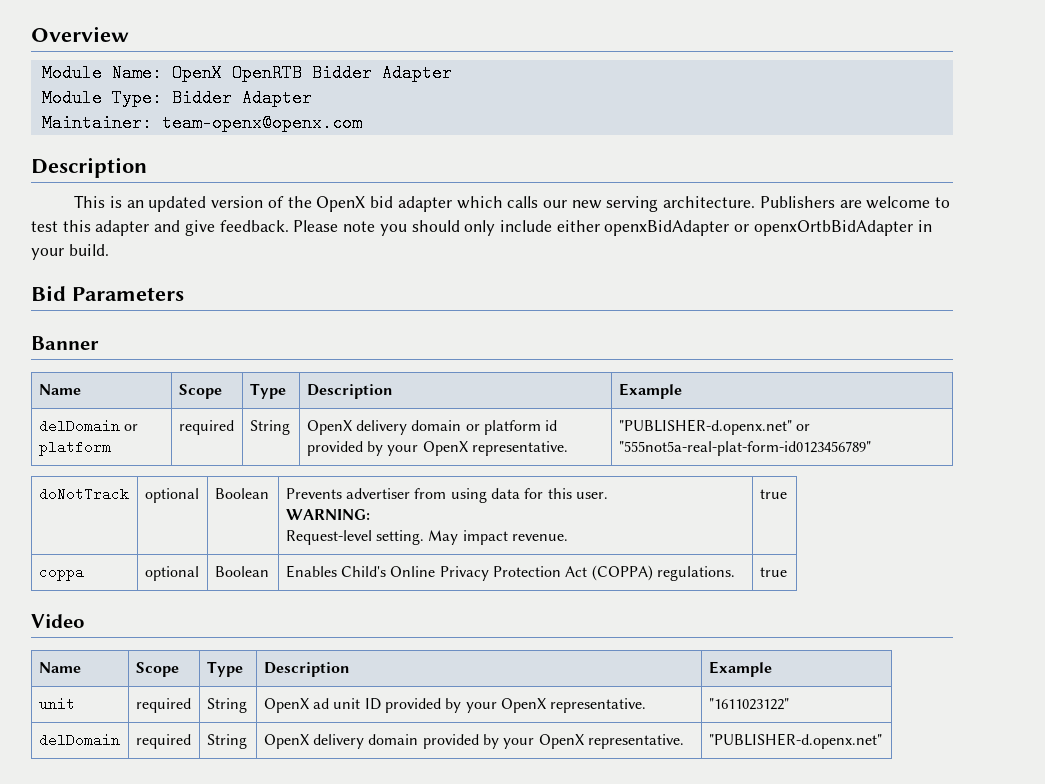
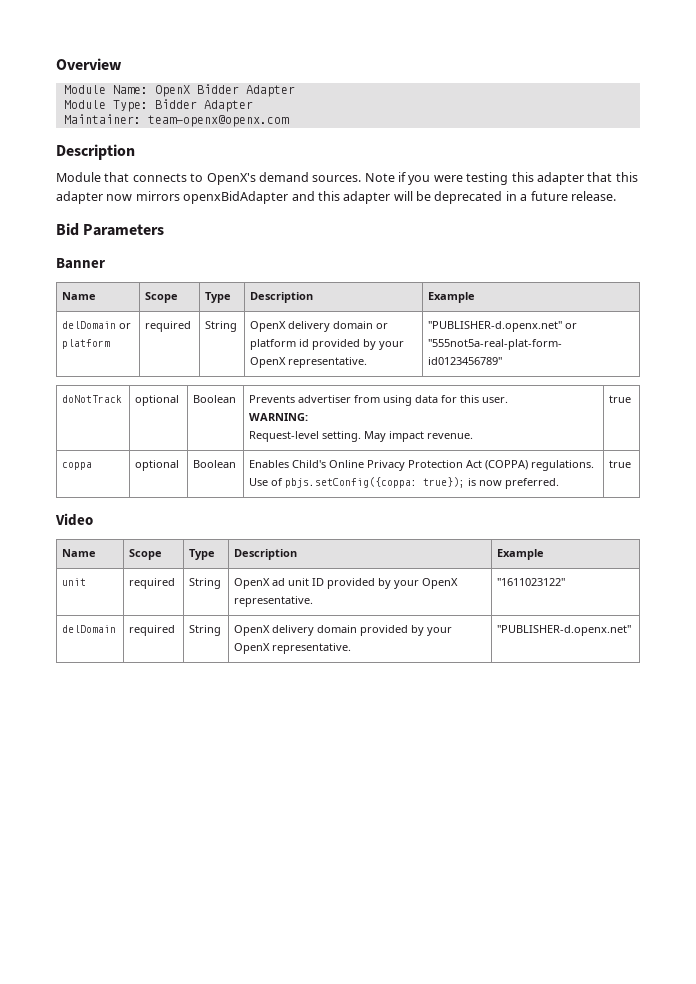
[231,64,302,82] OpenRTB -> (190, 91) none
[74,195,951,212] [31,220,932,236] [31,244,109,260] This is an updated version of the OpenX bid adapter which calls our new serving architecture. Publishers are welcome to test this adapter and give feedback. Please note you should only include either openxBidAdapter or openxOrtbBidAdapter in your build. -> [56,172,638,185] [56,191,616,204] Module that connects to OpenX's demand sources. Note if you were testing this adapter that this adapter now mirrors openxBidAdapter and this adapter will be deprecated in a future release.
(735, 573) none -> [249,477,560,489] Use of pbjs.setConfig({coppa: true}); is now preferred.

